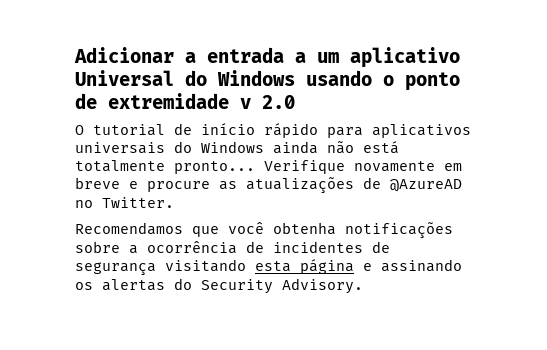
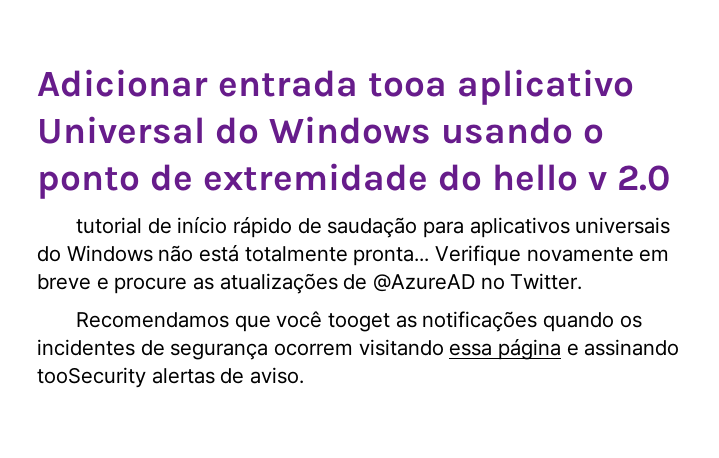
[185,47,339,63] a entrada a um -> [217,70,447,97] entrada tooa
(229, 101) none -> [437,164,578,191] do hello
[75,125,84,135] O -> (670, 178) none
(318, 130) none -> [297,217,418,238] de saudação
[273,141,318,154] ainda -> (153, 253) none
[174,161,255,174] pronto... -> [353,247,430,266] pronta...
[273,222,453,239] [75,241,390,254] [75,259,462,276] [75,278,363,294] obtenha notificações sobre a ocorrência de incidentes de segurança visitando esta página e assinando os alertas do Security Advisory. -> [328,311,642,332] [37,338,680,360] [37,367,305,388] tooget as notificações quando os incidentes de segurança ocorrem visitando essa página e assinando tooSecurity alertas de aviso.

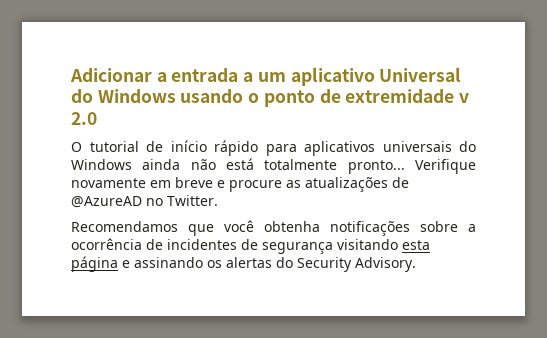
[217,70,447,97] entrada tooa -> [156,68,286,82] a entrada a um
[437,164,578,191] do hello -> (455, 96) none
(670, 178) none -> [71,142,82,152] O
[297,217,418,238] de saudação -> (258, 148) none
(153, 253) none -> [142,159,181,170] ainda
[353,247,430,266] pronta... -> [347,160,405,174] pronto...
[328,311,642,332] [37,338,680,360] [37,367,305,388] tooget as notificações quando os incidentes de segurança ocorrem visitando essa página e assinando tooSecurity alertas de aviso. -> [264,221,476,236] [71,238,430,254] [71,256,416,272] obtenha notificações sobre a ocorrência de incidentes de segurança visitando esta página e assinando os alertas do Security Advisory.

